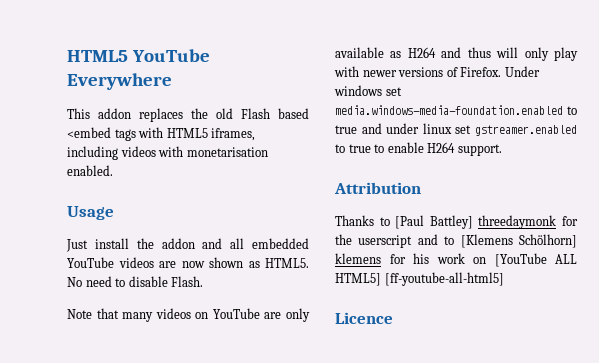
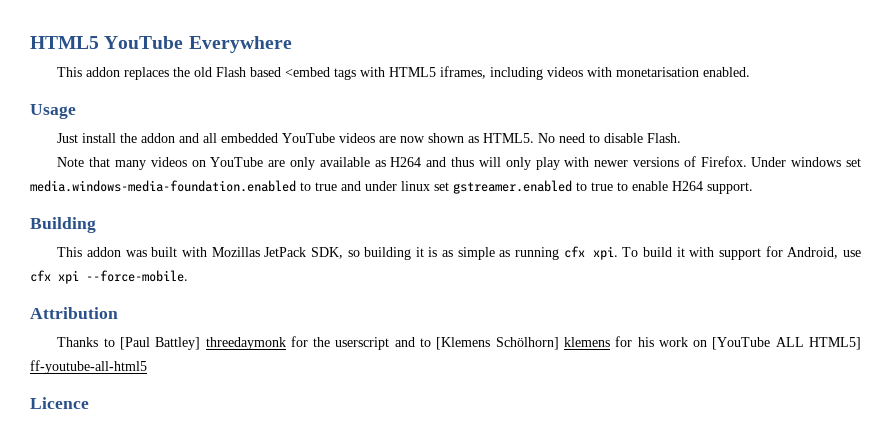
(502, 150) none -> [30,217,96,233] [57,246,862,260] [30,270,188,284] // Building // This addon was built with Mozillas JetPack SDK, so building it is as simple as running cfx xpi. To build it with support for Android, use cfx xpi --force-mobile.
[384,272,504,286] [ff-youtube-all-html5] -> [30,360,147,374] ff-youtube-all-html5

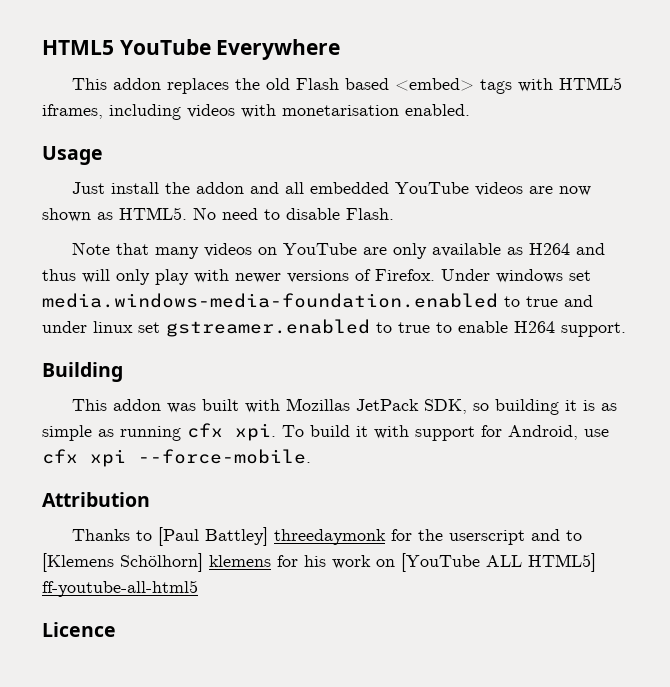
[285,67,331,77] <embed -> [395,78,475,91] <embed>

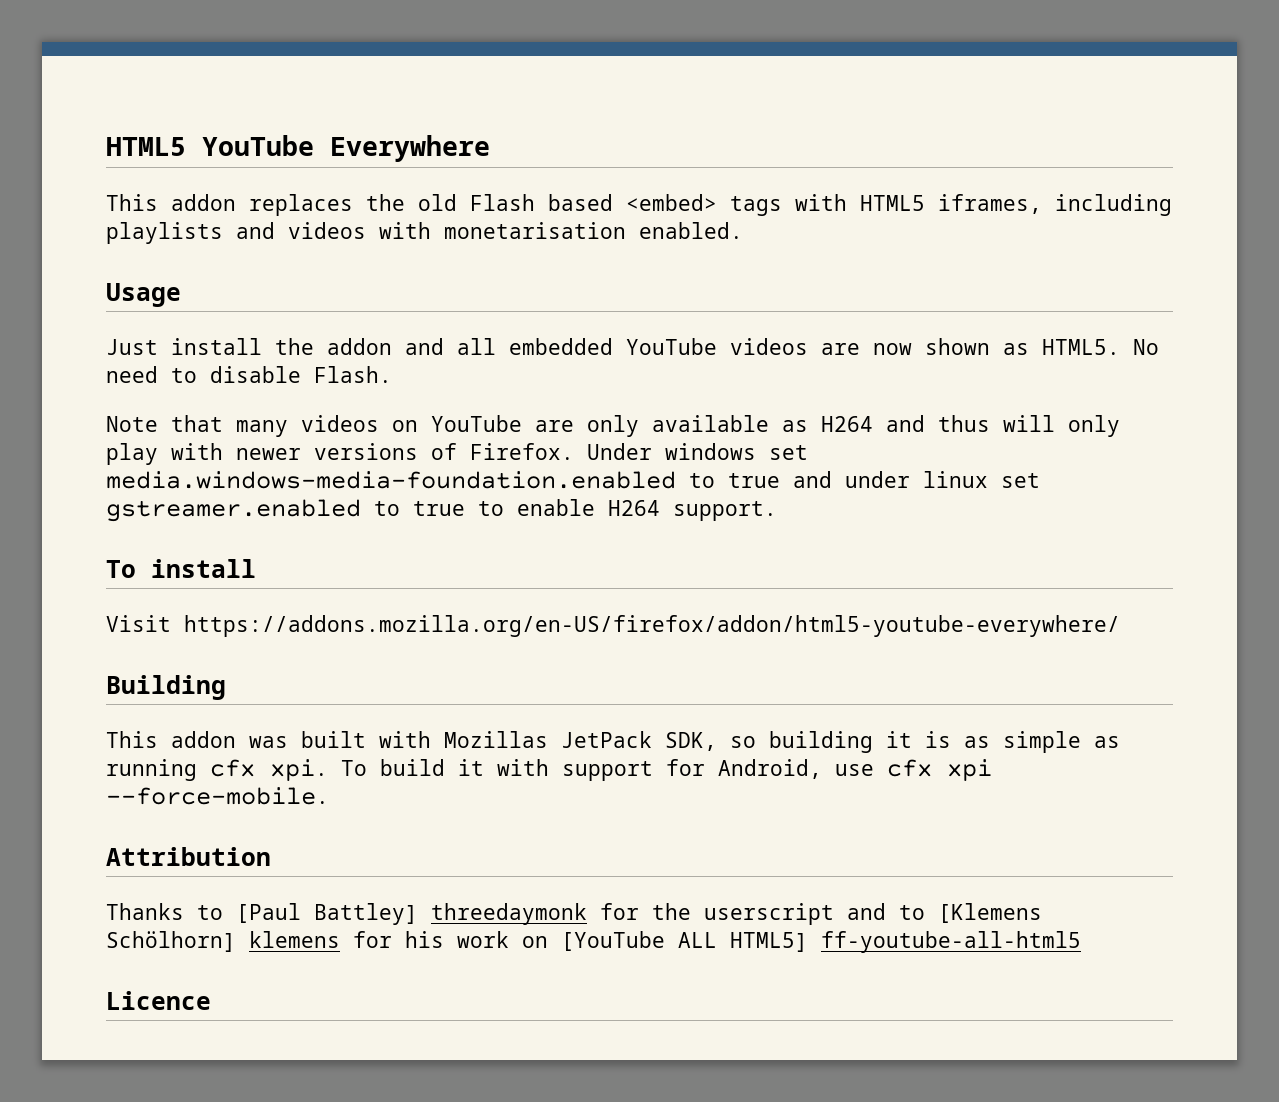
(181, 112) none -> [106,222,275,244] playlists and
(626, 329) none -> [106,559,256,578] [106,615,1120,637] // To install // Visit https://addons.mozilla.org/en-US/firefox/addon/html5-youtube-everywhere/

